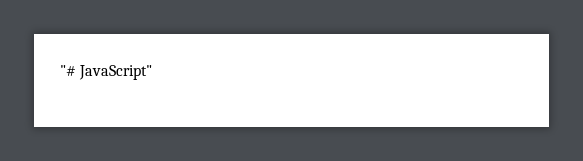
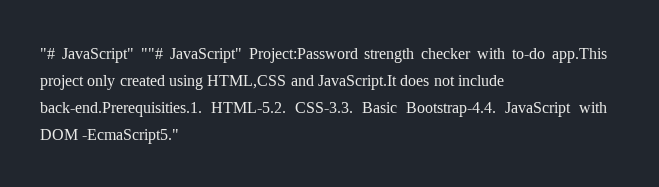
(153, 72) none -> [140,48,608,63] [40,75,504,90] [40,102,607,117] [40,129,180,144] ""# JavaScript" Project:Password strength checker with to-do app.This project only created using HTML,CSS and JavaScript.It does not include back-end.Prerequisities.1. HTML-5.2. CSS-3.3. Basic Bootstrap-4.4. JavaScript with DOM -EcmaScript5."

